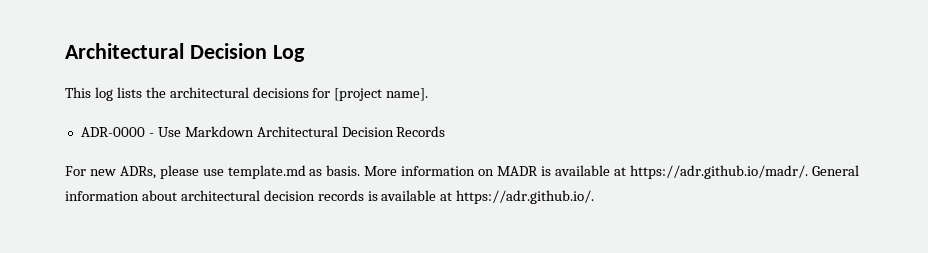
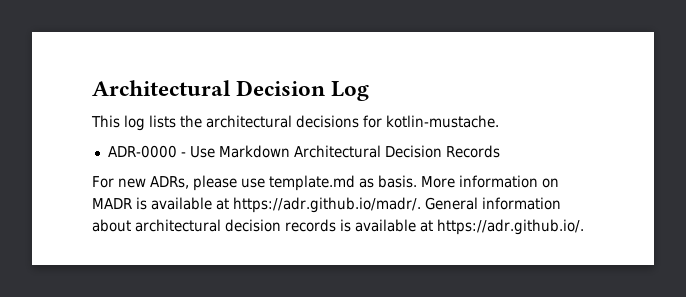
[334,88,429,101] [project name]. -> [386,115,499,128] kotlin-mustache.

